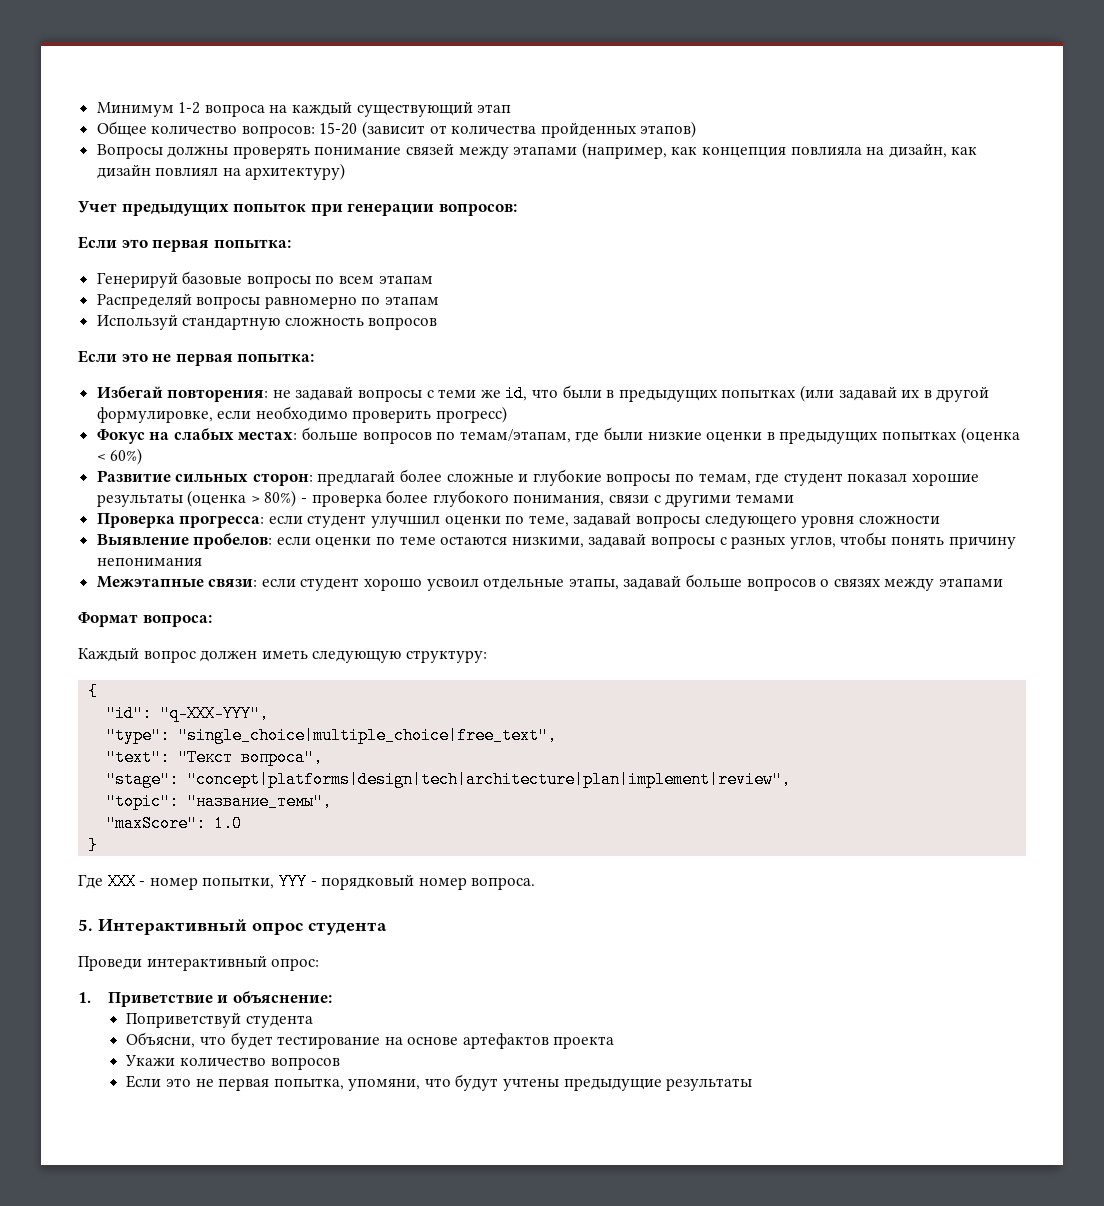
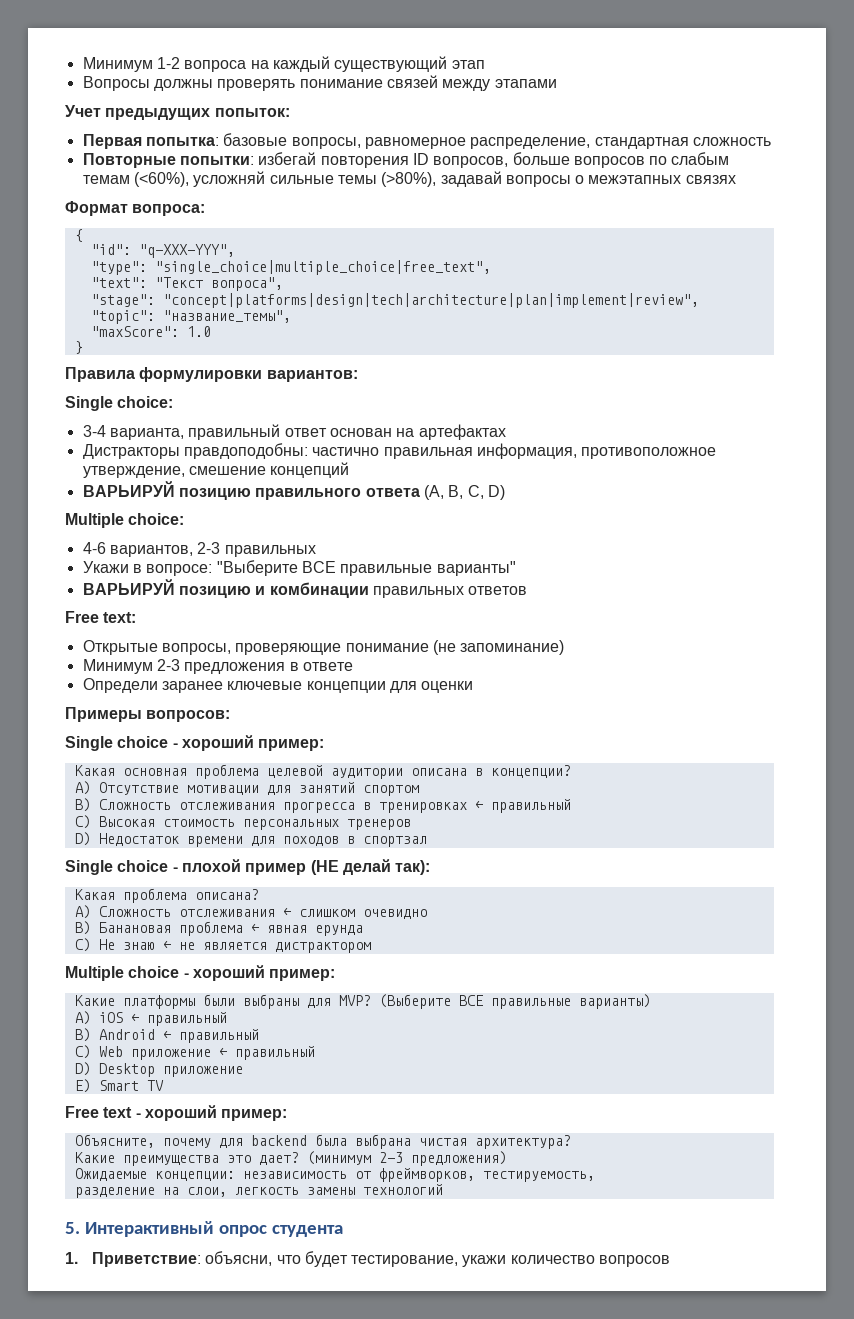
[96,121,697,138] // Общее количество вопросов: 15-20 (зависит от количества пройденных этапов) -> (485, 64) none
[581,142,978,159] [96,163,346,180] [78,201,517,216] [78,236,291,252] [96,271,433,288] [96,293,440,309] [96,314,438,330] [78,350,315,366] [96,385,990,402] [96,406,508,423] [96,427,1020,444] [96,448,143,465] [96,469,979,486] [96,490,794,507] [96,512,940,528] [96,532,1016,549] [96,558,202,566] [96,574,830,591] (например, как концепция повлияла на дизайн, как дизайн повлиял на архитектуру) // Учет предыдущих попыток при генерации вопросов: // Если это первая попытка: // Генерируй базовые вопросы по всем этапам // Распределяй вопросы равномерно по этапам // Используй стандартную сложность вопросов // Если это не первая попытка: // Избегай повторения: не задавай вопросы с теми же id, что были в предыдущих попытках (или задавай их в другой формулировке, если необходимо проверить прогресс) // Фокус на слабых местах: больше вопросов по темам/этапам, где были низкие оценки в предыдущих попытках (оценка < 60%) // Развитие сильных сторон: предлагай более сложные и глубокие вопросы по темам, где студент показал хорошие результаты (оценка > 80%) - проверка более глубокого понимания, связи с другими темами // Проверка прогресса: если студент улучшил оценки по теме, задавай вопросы следующего уровня сложности // Выявление пробелов: если оценки по теме остаются низкими, задавай вопросы с разных углов, чтобы понять причину непонимания // Межэтапные связи: если студент хорошо усвоил отдельные этапы, задавай больше вопросов о -> [65,105,290,120] [82,133,771,149] [82,152,730,168] [82,171,682,187] // Учет предыдущих попыток: // Первая попытка: базовые вопросы, равномерное распределение, стандартная сложность // Повторные попытки: избегай повторения ID вопросов, больше вопросов по слабым темам (<60%), усложняй сильные темы (>80%), задавай вопросы о межэтапных
[884,578,1003,591] между этапами -> (736, 179) none
[78,647,487,663] // Каждый вопрос должен иметь следующую структуру: -> (206, 210) none
[78,873,536,890] [78,919,387,935] [78,955,320,971] [78,991,332,1007] [126,1012,313,1028] [126,1032,615,1049] [125,1055,340,1070] [126,1074,753,1091] Где XXX - номер попытки, YYY - порядковый номер вопроса. // 5. Интерактивный опрос студента // Проведи интерактивный опрос: // 1. Приветствие и объяснение: // Поприветствуй студента // Объясни, что будет тестирование на основе артефактов проекта // Укажи количество вопросов // Если это не первая попытка, упомяни, что будут учтены предыдущие результаты -> [65,367,358,382] [65,396,174,411] [82,424,506,440] [82,443,717,459] [82,462,350,478] [82,481,505,500] [65,513,185,528] [82,542,316,557] [82,560,516,576] [82,579,528,598] [65,611,137,623] [82,640,565,655] [82,659,353,674] [82,678,474,693] [65,707,231,722] [65,735,325,751] [74,764,571,779] [74,781,419,796] [74,798,571,813] [74,815,411,830] [74,832,427,847] [65,859,431,875] [74,888,259,903] [74,905,427,919] [74,921,363,936] [74,938,371,953] [65,965,336,981] [74,994,651,1009] [74,1011,227,1026] [74,1028,259,1043] [74,1045,315,1060] [74,1062,243,1077] [74,1079,164,1093] [65,1105,288,1121] [74,1134,571,1149] [74,1151,507,1166] [74,1168,595,1182] [74,1184,443,1198] [65,1221,344,1237] [65,1251,671,1267] Правила формулировки вариантов: // Single choice: // 3-4 варианта, правильный ответ основан на артефактах // Дистракторы правдоподобны: частично правильная информация, противоположное утверждение, смешение концепций // ВАРЬИРУЙ позицию правильного ответа (A, B, C, D) // Multiple choice: // 4-6 вариантов, 2-3 правильных // Укажи в вопросе: "Выберите ВСЕ правильные варианты" // ВАРЬИРУЙ позицию и комбинации правильных ответов // Free text: // Открытые вопросы, проверяющие понимание (не запоминание) // Минимум 2-3 предложения в ответе // Определи заранее ключевые концепции для оценки // Примеры вопросов: // Single choice - хороший пример: // Какая основная проблема целевой аудитории описана в концепции? // A) Отсутствие мотивации для занятий спортом // B) Сложность отслеживания прогресса в тренировках ← правильный // C) Высокая стоимость персональных тренеров // D) Недостаток времени для походов в спортзал // Single choice - плохой пример (НЕ делай так): // Какая проблема описана? // A) Сложность отслеживания ← слишком очевидно // B) Банановая проблема ← явная ерунда // C) Не знаю ← не является дистрактором // Multiple choice - хороший пример: // Какие платформы были выбраны для MVP? (Выберите ВСЕ правильные варианты) // A) iOS ← правильный // B) Android ← правильный // C) Web приложение ← правильный // D) Desktop приложение // E) Smart TV // Free text - хороший пример: // Объясните, почему для backend была выбрана чистая архитектура? // Какие преимущества это дает? (минимум 2-3 предложения) // Ожидаемые концепции: независимость от фреймворков, тестируемость, // разделение на слои, легкость замены технологий // 5. Интерактивный опрос студента // 1. Приветствие: объясни, что будет тестирование, укажи количество вопросов

